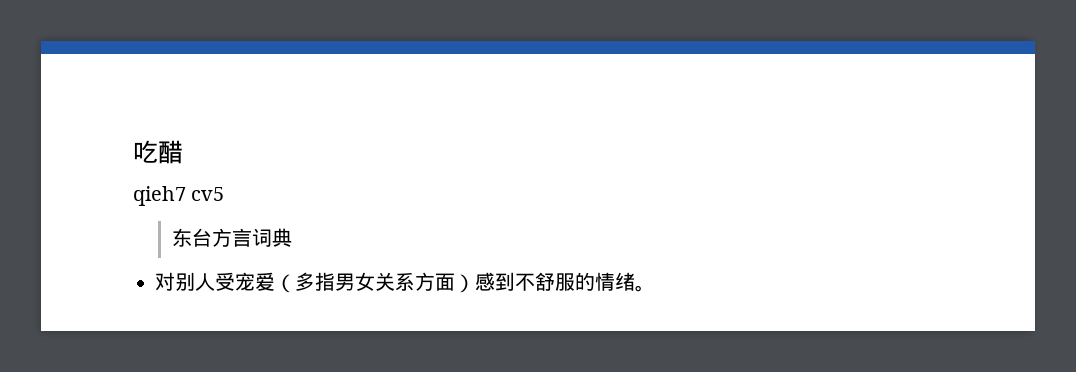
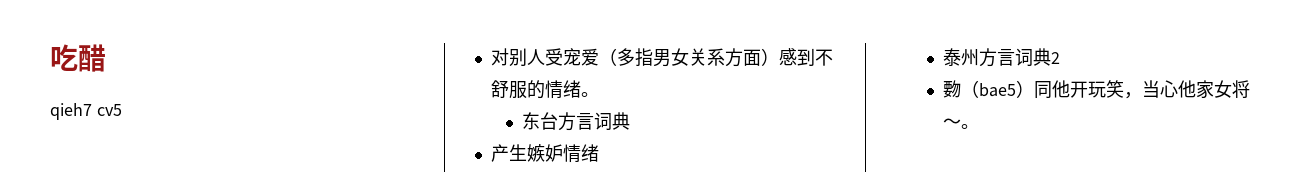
[172,228,293,247] // 东台方言词典 -> (122, 110) none
(655, 288) none -> [521,112,630,131] [490,144,599,163] [942,48,1060,67] [942,80,1250,99] [942,118,979,129] // 东台方言词典 // 产生嫉妒情绪 // 泰州方言词典2 // 覅（bae5）同他开玩笑，当心他家女将～。

